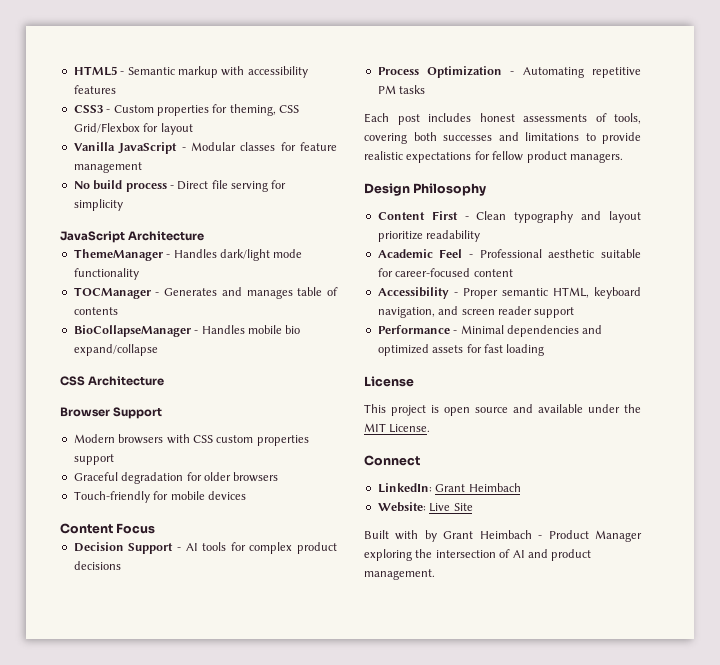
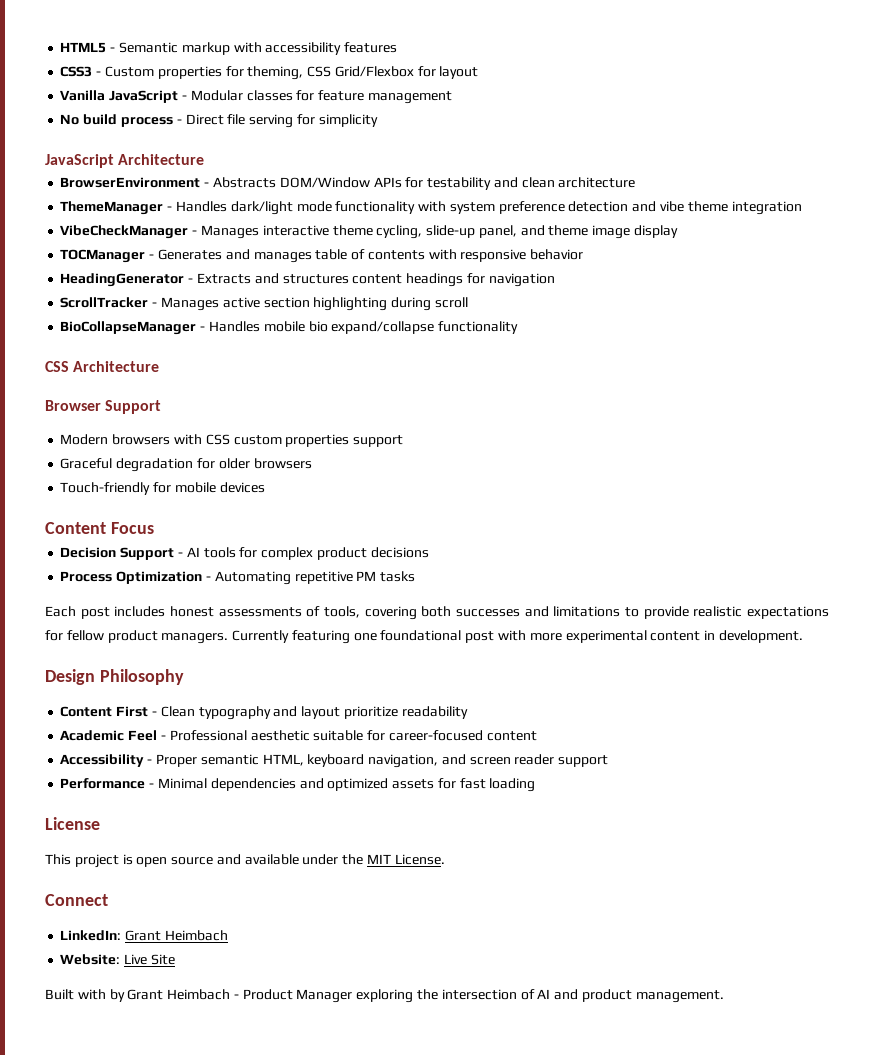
(205, 236) none -> [60,177,636,190] // BrowserEnvironment - Abstracts DOM/Window APIs for testability and clean architecture
(139, 274) none -> [418,201,802,215] [60,225,678,239] with system preference detection and vibe theme integration // VibeCheckManager - Manages interactive theme cycling, slide-up panel, and theme image display
(118, 311) none -> [428,249,584,262] [60,273,555,287] [60,297,468,311] with responsive behavior // HeadingGenerator - Extracts and structures content headings for navigation // ScrollTracker - Manages active section highlighting during scroll
(158, 350) none -> [438,321,519,334] functionality
(623, 158) none -> [232,630,803,644] Currently featuring one foundational post with more experimental content in development.

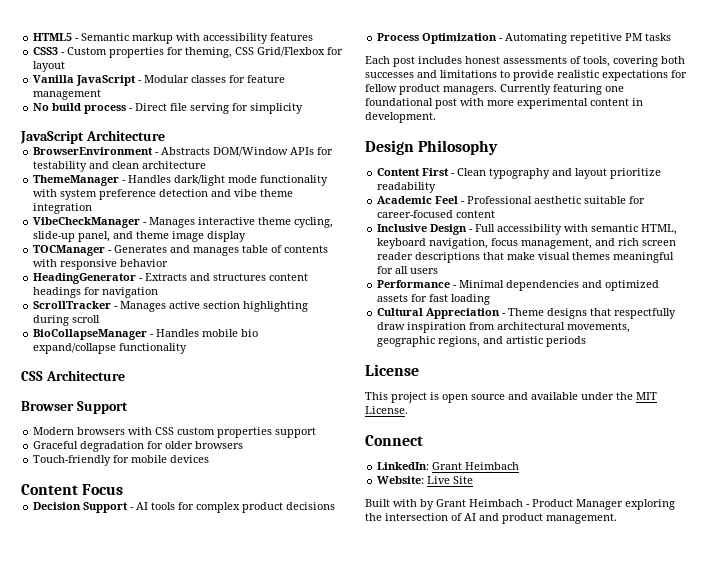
[60,754,609,768] Accessibility - Proper semantic HTML, keyboard navigation, and screen reader support -> [377,224,678,235] [377,238,677,249] [377,252,675,263] [377,266,439,274] Inclusive Design - Full accessibility with semantic HTML, keyboard navigation, focus management, and rich screen reader descriptions that make visual themes meaningful for all users
(536, 785) none -> [377,308,677,319] [377,322,631,333] [377,336,587,347] // Cultural Appreciation - Theme designs that respectfully draw inspiration from architectural movements, geographic regions, and artistic periods

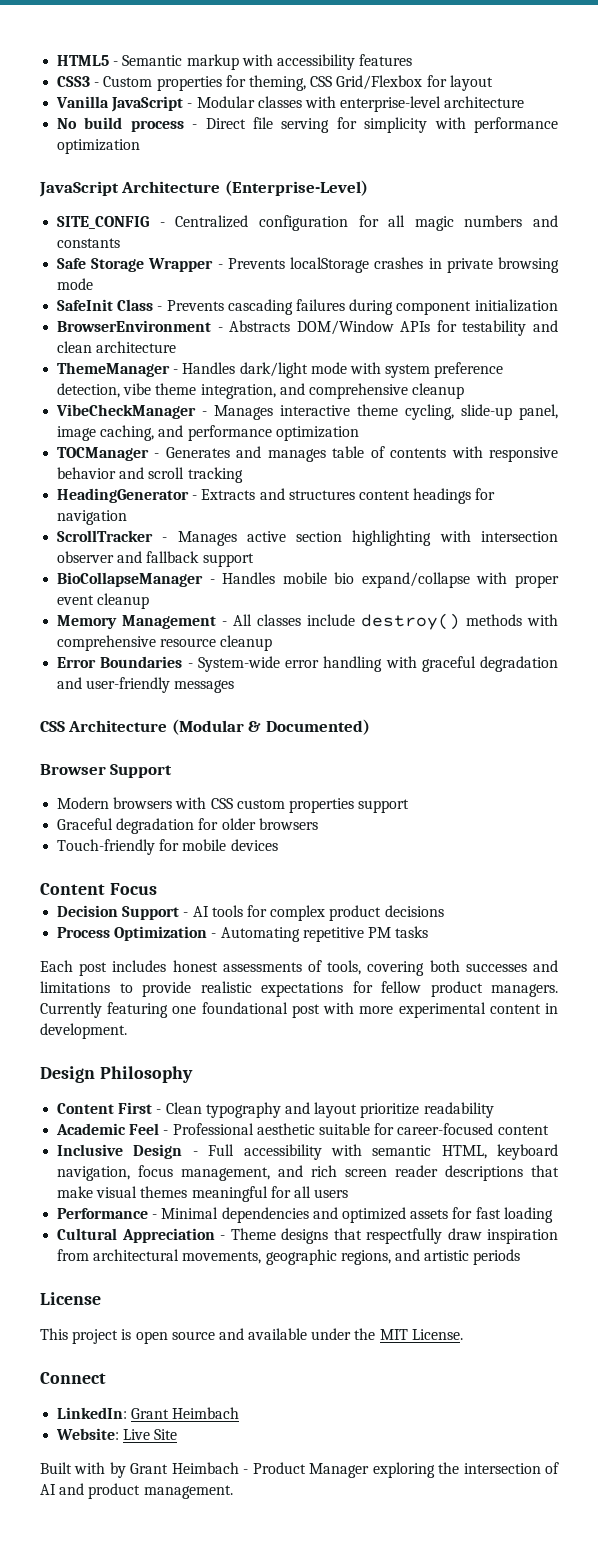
[229,75,286,83] [33,89,102,100] for feature management -> [304,96,525,112] with enterprise-level architecture
(304, 108) none -> [434,117,558,133] [57,139,141,154] with performance optimization
(165, 135) none -> [224,180,368,196] [57,215,558,231] [57,238,121,248] [57,257,559,273] [57,278,94,290] [57,299,558,315] (Enterprise-Level) // SITE_CONFIG - Centralized configuration for all magic numbers and constants // Safe Storage Wrapper - Prevents localStorage crashes in private browsing mode // SafeInit Class - Prevents cascading failures during component initialization
[260,175,329,186] functionality -> (347, 368) none
[159,189,294,197] [33,203,93,214] detection and vibe theme integration -> [57,383,465,399] detection, vibe theme integration, and comprehensive cleanup
[113,231,247,242] and theme image display -> [57,425,359,441] image caching, and performance optimization
(169, 263) none -> [119,467,243,483] and scroll tracking
[33,315,101,326] during scroll -> [439,530,558,542] [57,551,254,567] with intersection observer and fallback support
[119,343,188,354] functionality -> [476,572,559,588] [57,593,150,609] [57,613,558,630] [57,635,273,651] [57,656,558,672] [57,677,235,693] with proper event cleanup // Memory Management - All classes include destroy() methods with comprehensive resource cleanup // Error Boundaries - System-wide error handling with graceful degradation and user-friendly messages
(125, 375) none -> [171,719,370,735] (Modular & Documented)

